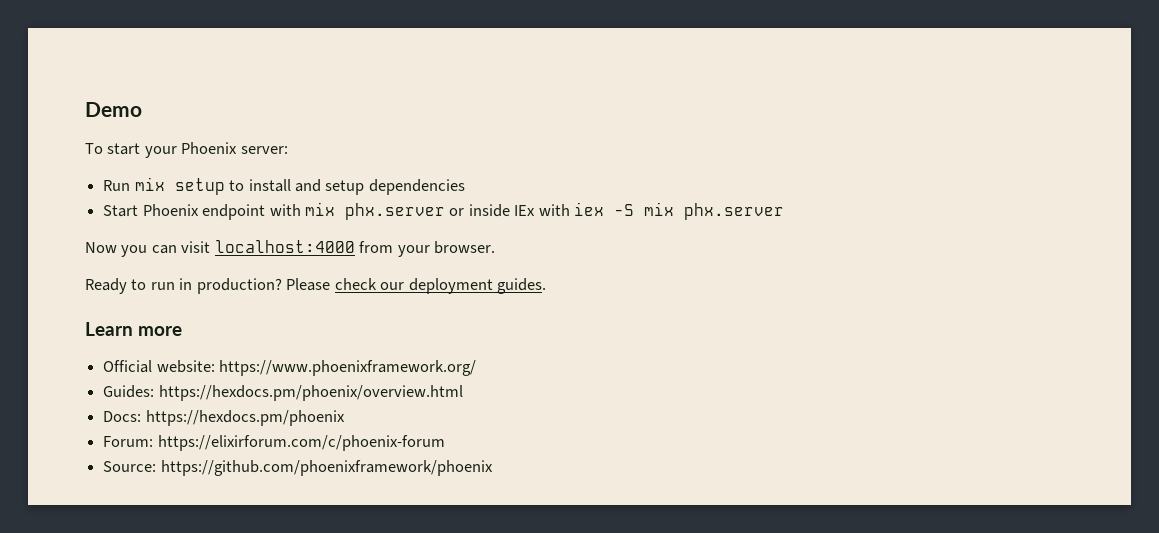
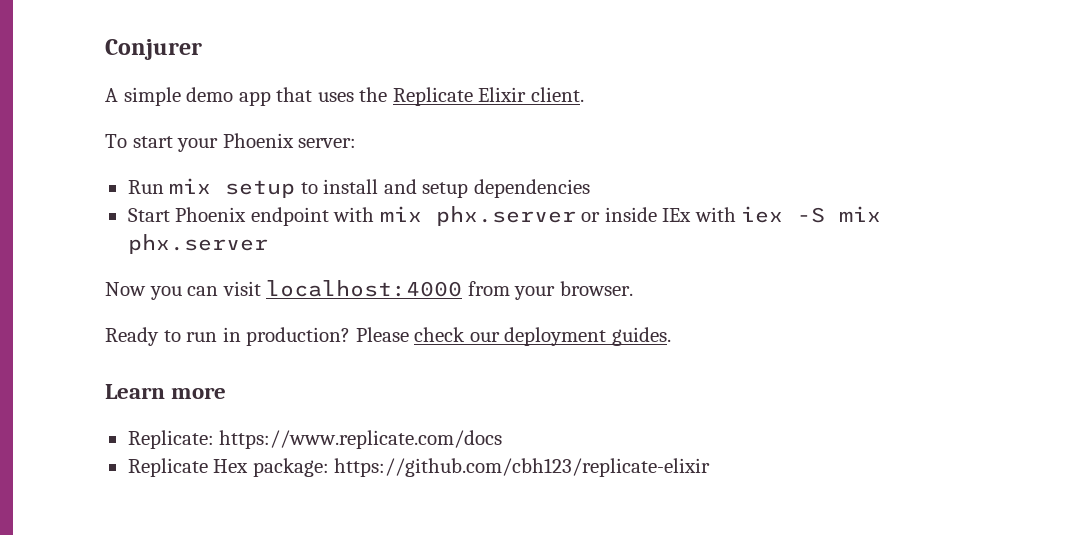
[85,102,142,117] Demo -> [105,39,202,60] [105,87,584,106] Conjurer // A simple demo app that uses the Replicate Elixir client.
[103,360,477,376] [103,385,463,401] [103,410,345,426] [103,435,445,451] [103,460,493,476] Official website: https://www.phoenixframework.org/ // Guides: https://hexdocs.pm/phoenix/overview.html // Docs: https://hexdocs.pm/phoenix // Forum: https://elixirforum.com/c/phoenix-forum // Source: https://github.com/phoenixframework/phoenix -> [127,430,503,449] [127,458,711,477] Replicate: https://www.replicate.com/docs // Replicate Hex package: https://github.com/cbh123/replicate-elixir

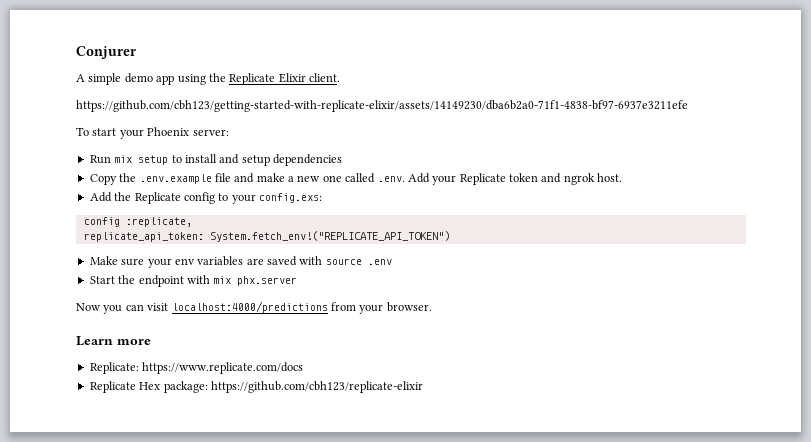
[276,87,354,102] that uses -> [177,74,206,85] using
(584, 94) none -> [76,100,688,112] // https://github.com/cbh123/getting-started-with-replicate-elixir/assets/14149230/dba6b2a0-71f1-4838-bf97-6937e3211efe
(590, 188) none -> [89,173,623,185] [89,192,322,204] [83,217,192,227] [83,231,450,242] [89,256,392,268] // Copy the .env.example file and make a new one called .env. Add your Replicate token and ngrok host. // Add the Replicate config to your config.exs: // config :replicate, // replicate_api_token: System.fetch_env!("REPLICATE_API_TOKEN") // Make sure your env variables are saved with source .env
[175,207,247,222] Phoenix -> [118,275,136,284] the
[581,206,882,223] [127,234,268,254] or inside IEx with iex -S mix phx.server -> (298, 281) none
[266,280,463,297] localhost:4000 -> [171,301,328,313] localhost:4000/predictions
[105,327,671,346] // Ready to run in production? Please check our deployment guides. -> (432, 307) none

